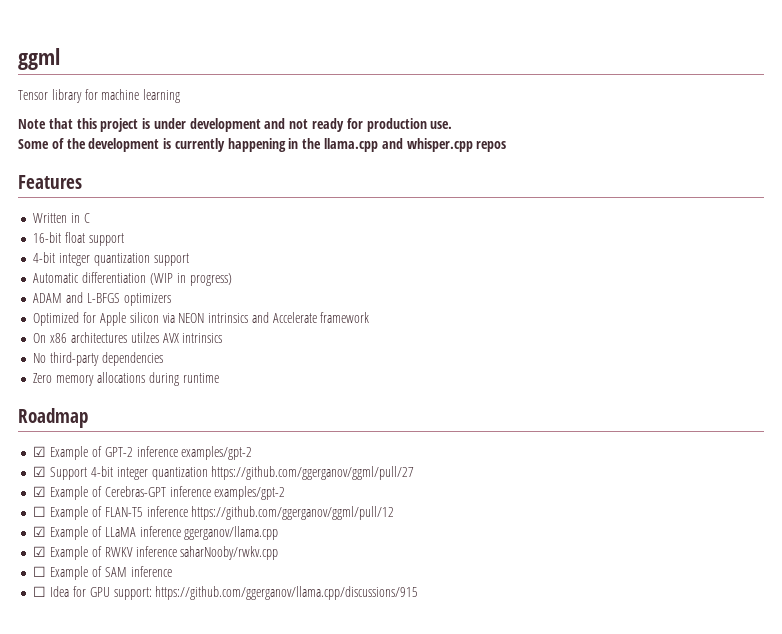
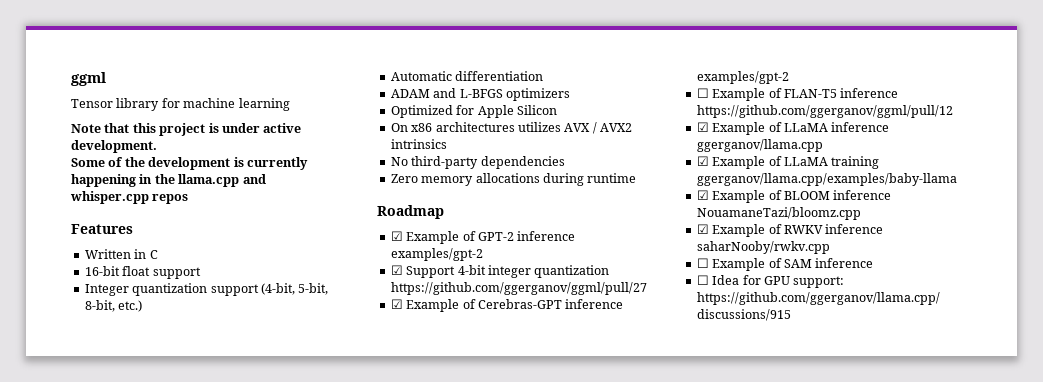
[189,118,453,132] development and not ready for production use. -> [263,123,302,133] [71,140,157,153] active development.
[33,252,91,266] 4-bit integer -> [84,284,129,296] Integer
(189, 259) none -> [260,283,329,295] [84,300,143,312] (4-bit, 5-bit, 8-bit, etc.)
[149,273,232,286] (WIP in progress) -> (544, 76) none
[129,312,370,323] silicon via NEON intrinsics and Accelerate framework -> [516,105,557,115] Silicon
[130,332,179,343] utilzes AVX -> [517,122,632,134] utilizes AVX / AVX2
(279, 533) none -> [696,156,880,169] [696,173,957,186] [696,190,892,203] [696,207,861,220] // ☑ Example of LLaMA training ggerganov/llama.cpp/examples/baby-llama // ☑ Example of BLOOM inference NouamaneTazi/bloomz.cpp

